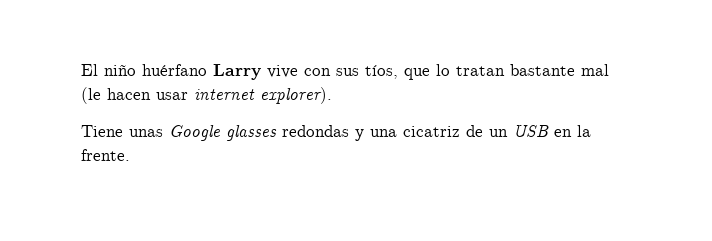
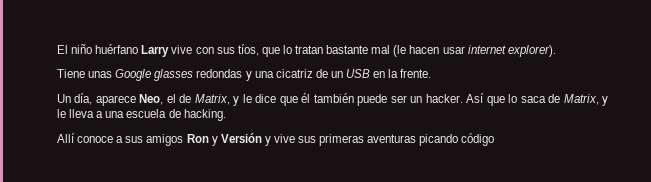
(130, 155) none -> [57,93,608,106] [57,109,226,121] [57,133,495,146] // Un día, aparece Neo, el de Matrix, y le dice que él también puede ser un hacker. Así que lo saca de Matrix, y le lleva a una escuela de hacking. // Allí conoce a sus amigos Ron y Versión y vive sus primeras aventuras picando código

